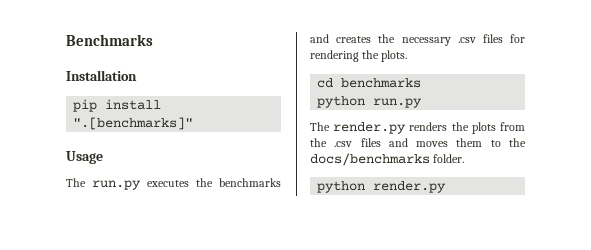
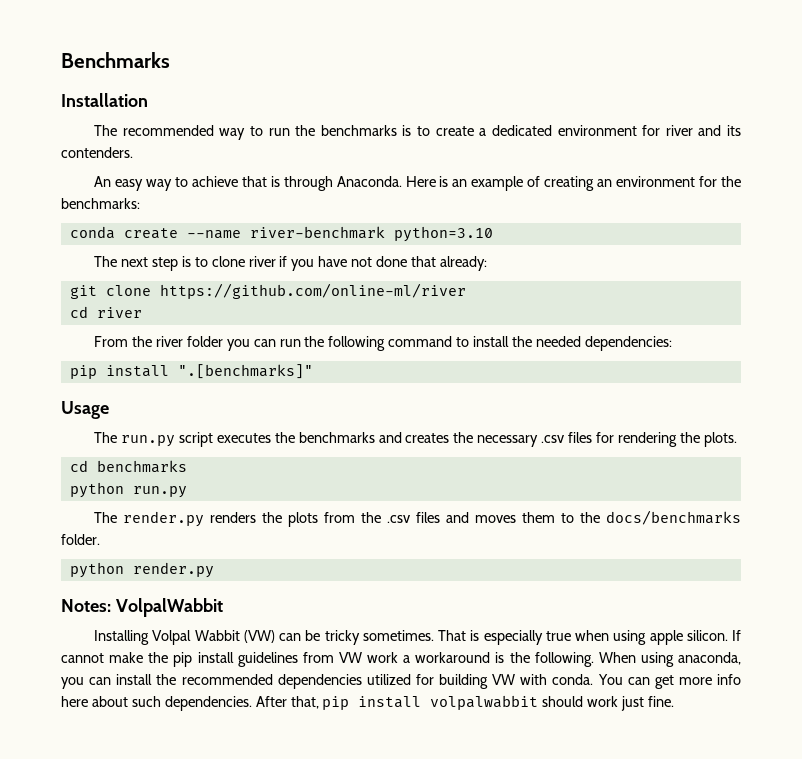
(137, 75) none -> [94,125,741,140] [61,147,133,158] [94,176,741,191] [61,198,140,209] [69,226,493,242] [94,256,487,271] [69,283,466,299] [69,306,142,318] [94,336,672,351] // The recommended way to run the benchmarks is to create a dedicated environment for river and its contenders. // An easy way to achieve that is through Anaconda. Here is an example of creating an environment for the benchmarks: // conda create --name river-benchmark python=3.10 // The next step is to clone river if you have not done that already: // git clone https://github.com/online-ml/river // cd river // From the river folder you can run the following command to install the needed dependencies:
(141, 185) none -> [178,432,213,447] script
(447, 187) none -> [61,598,223,617] [94,630,741,645] [61,652,741,667] [61,674,741,689] [61,695,675,711] // Notes: VolpalWabbit // Installing Volpal Wabbit (VW) can be tricky sometimes. That is especially true when using apple silicon. If cannot make the pip install guidelines from VW work a workaround is the following. When using anaconda, you can install the recommended dependencies utilized for building VW with conda. You can get more info here about such dependencies. After that, pip install volpalwabbit should work just fine.

